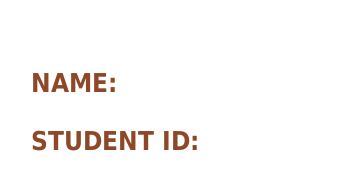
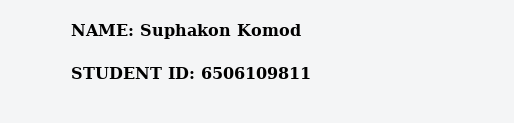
(117, 82) none -> [140,24,301,39] Suphakon Komod
(199, 140) none -> [201,67,311,79] 6506109811

